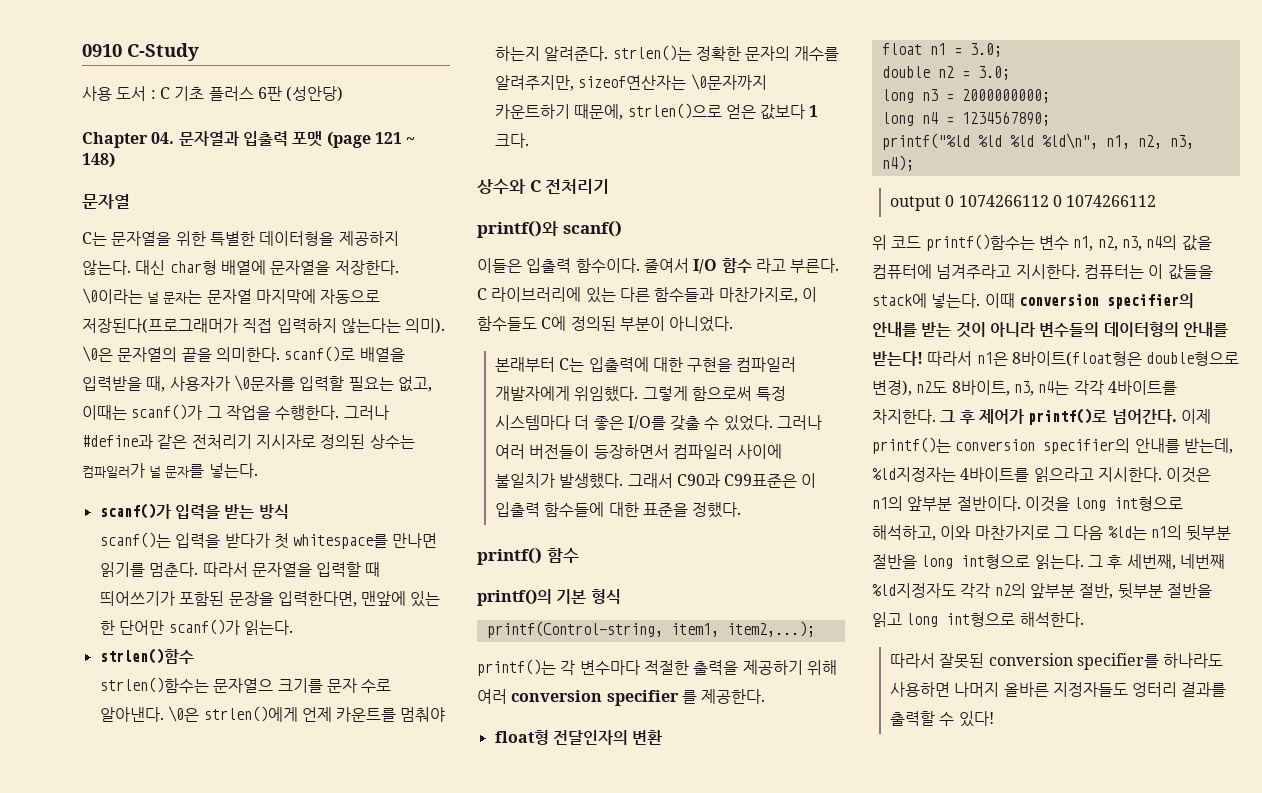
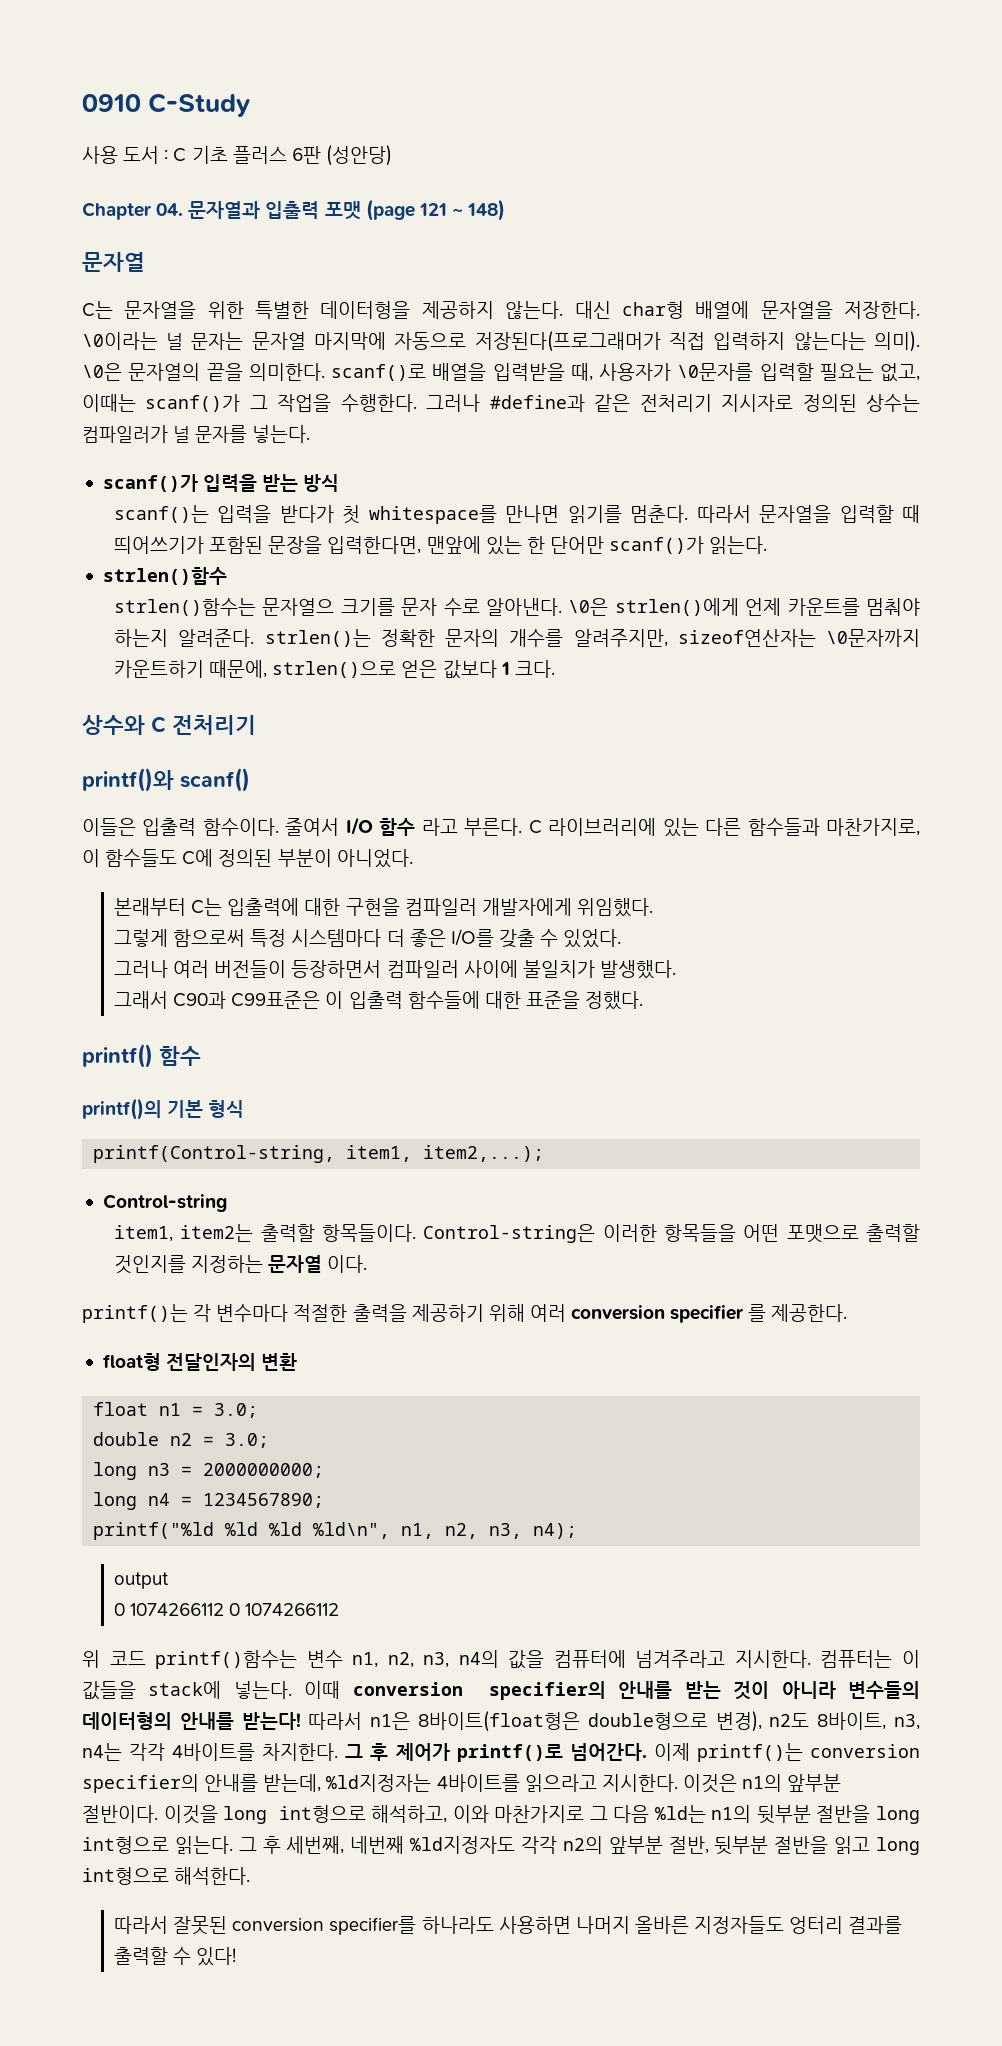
(639, 394) none -> (653, 907) //
(773, 423) none -> (622, 938) //
(624, 481) none -> (676, 969) //
(815, 629) none -> [102,1194,227,1212] [114,1224,920,1243] [114,1255,368,1274] // Control-string // item1, item2는 출력할 항목들이다. Control-string은 이러한 항목들을 어떤 포맷으로 출력할 것인지를 지정하는 문자열 이다.
(941, 203) none -> (170, 1580) //

